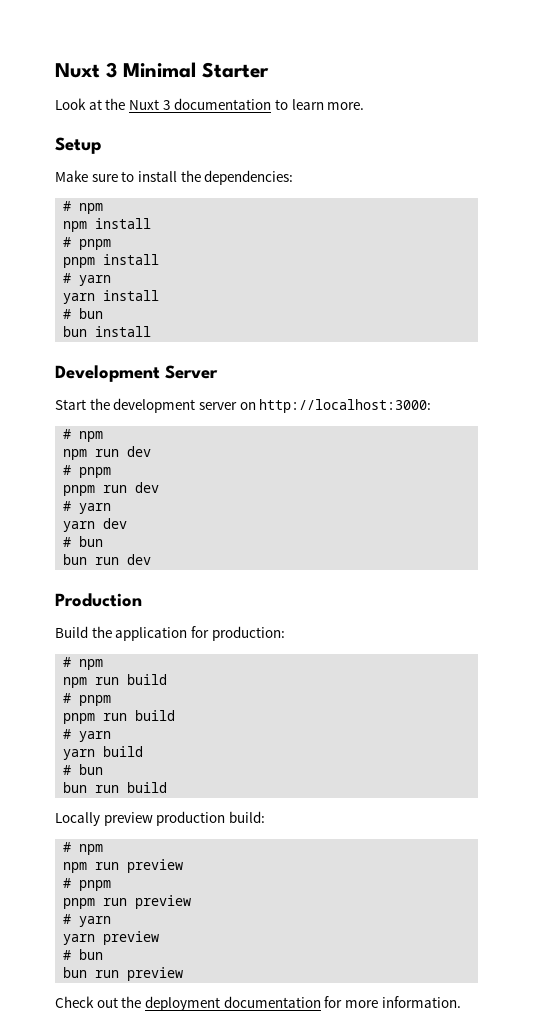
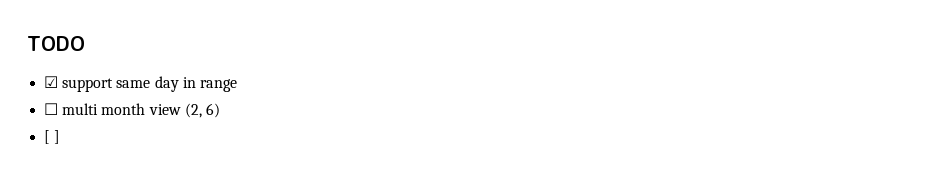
[55,62,269,78] [55,98,365,110] [55,137,101,154] [55,170,294,185] [63,201,104,214] [63,218,152,232] [63,237,112,250] [63,254,160,268] [63,273,112,286] [63,290,160,304] [63,308,104,319] [63,326,152,337] [55,365,218,382] [55,398,432,413] [63,429,104,442] [63,446,152,460] [63,465,112,478] [63,482,160,496] [63,501,112,514] [63,518,128,532] [63,536,104,547] [63,554,152,565] [55,593,142,607] [55,626,285,641] [63,657,104,670] [63,674,168,688] [63,693,112,706] [63,710,176,724] [63,729,112,742] [63,746,144,760] [63,764,104,775] [63,782,168,793] [55,811,265,826] [63,842,104,855] [63,859,184,873] [63,878,112,891] [63,895,192,909] [63,914,112,927] [63,931,160,945] [63,949,104,960] [63,967,184,981] [55,996,461,1011] Nuxt 3 Minimal Starter // Look at the Nuxt 3 documentation to learn more. // Setup // Make sure to install the dependencies: // # npm // npm install // # pnpm // pnpm install // # yarn // yarn install // # bun // bun install // Development Server // Start the development server on http://localhost:3000: // # npm // npm run dev // # pnpm // pnpm run dev // # yarn // yarn dev // # bun // bun run dev // Production // Build the application for production: // # npm // npm run build // # pnpm // pnpm run build // # yarn // yarn build // # bun // bun run build // Locally preview production build: // # npm // npm run preview // # pnpm // pnpm run preview // # yarn // yarn preview // # bun // bun run preview // Check out the deployment documentation for more information. -> [27,36,85,51] [44,76,237,92] [44,103,220,118] [44,130,61,144] TODO // ☑ support same day in range // ☐ multi month view (2, 6) // [ ]

